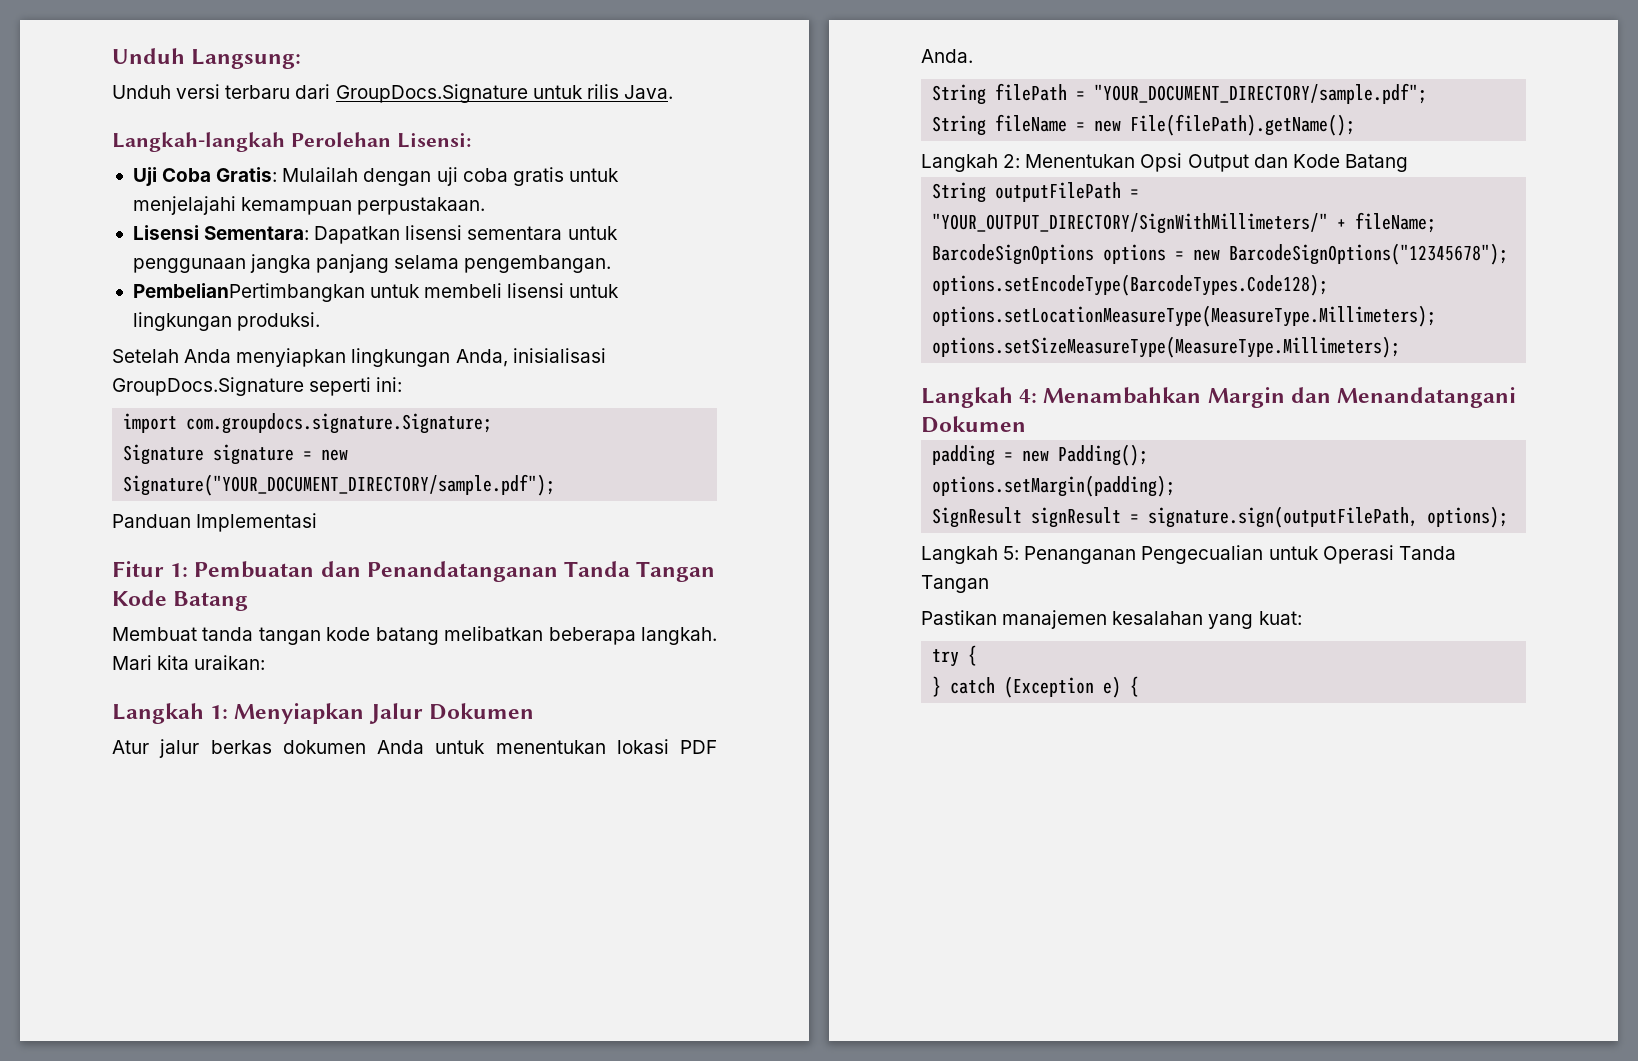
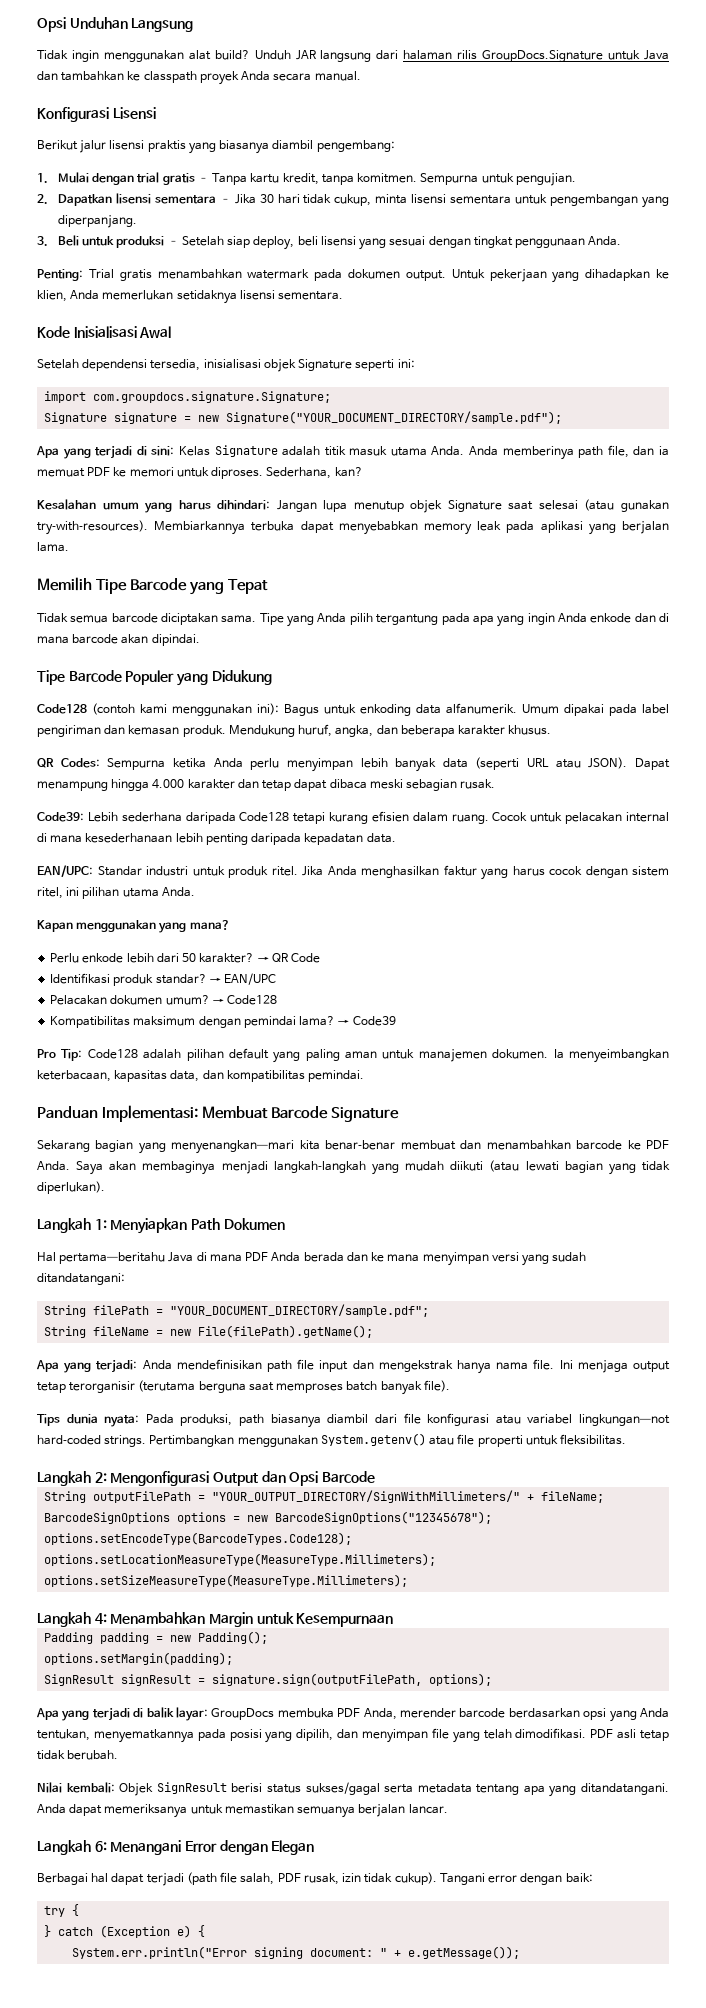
[112,48,302,69] [112,84,673,103] [112,132,471,152] [132,167,619,186] [132,196,486,215] [132,225,618,244] [132,254,612,273] [132,283,620,302] [132,312,321,331] [112,348,606,367] [112,377,304,396] Unduh Langsung: // Unduh versi terbaru dari GroupDocs.Signature untuk rilis Java. // Langkah-langkah Perolehan Lisensi: // Uji Coba Gratis: Mulailah dengan uji coba gratis untuk menjelajahi kemampuan perpustakaan. // Lisensi Sementara: Dapatkan lisensi sementara untuk penggunaan jangka panjang selama pengembangan. // PembelianPertimbangkan untuk membeli lisensi untuk lingkungan produksi. // Setelah Anda menyiapkan lingkungan Anda, inisialisasi GroupDocs.Signature -> [37,17,194,32] [37,50,669,62] [37,71,361,85] [37,107,156,122] [37,140,395,154] [37,172,576,186] [37,193,669,208] [57,215,137,228] [37,235,622,250] [37,269,669,283] [37,290,344,304] [37,326,172,338] [37,359,353,372] Opsi Unduhan Langsung // Tidak ingin menggunakan alat build? Unduh JAR langsung dari halaman rilis GroupDocs.Signature untuk Java dan tambahkan ke classpath proyek Anda secara manual. // Konfigurasi Lisensi // Berikut jalur lisensi praktis yang biasanya diambil pengembang: // 1. Mulai dengan trial gratis – Tanpa kartu kredit, tanpa komitmen. Sempurna untuk pengujian. // 2. Dapatkan lisensi sementara – Jika 30 hari tidak cukup, minta lisensi sementara untuk pengembangan yang diperpanjang. // 3. Beli untuk produksi – Setelah siap deploy, beli lisensi yang sesuai dengan tingkat penggunaan Anda. // Penting: Trial gratis menambahkan watermark pada dokumen output. Untuk pekerjaan yang dihadapkan ke klien, Anda memerlukan setidaknya lisensi sementara. // Kode Inisialisasi Awal // Setelah dependensi tersedia, inisialisasi objek Signature
[112,513,318,532] [112,561,716,582] [112,590,249,611] [112,626,718,645] [112,655,266,670] Panduan Implementasi // Fitur 1: Pembuatan dan Penandatanganan Tanda Tangan Kode Batang // Membuat tanda tangan kode batang melibatkan beberapa langkah. Mari kita uraikan: -> [36,445,669,460] [37,467,363,479] [37,499,670,513] [37,520,669,535] [37,542,69,552] [37,577,269,595] [37,613,670,627] [37,634,200,646] [37,670,272,686] [37,703,669,716] [37,724,552,737] [37,757,670,772] [37,779,496,791] [37,811,669,824] [37,833,396,845] [37,865,669,880] [37,887,195,899] [37,920,230,933] [50,953,321,963] [50,973,277,986] [50,995,278,1005] [50,1016,396,1028] [37,1048,669,1063] [37,1070,365,1082] [37,1105,400,1122] [37,1140,669,1154] [37,1160,670,1175] [37,1181,105,1194] Apa yang terjadi di sini: Kelas Signature adalah titik masuk utama Anda. Anda memberinya path file, dan ia memuat PDF ke memori untuk diproses. Sederhana, kan? // Kesalahan umum yang harus dihindari: Jangan lupa menutup objek Signature saat selesai (atau gunakan try‑with‑resources). Membiarkannya terbuka dapat menyebabkan memory leak pada aplikasi yang berjalan lama. // Memilih Tipe Barcode yang Tepat // Tidak semua barcode diciptakan sama. Tipe yang Anda pilih tergantung pada apa yang ingin Anda enkode dan di mana barcode akan dipindai. // Tipe Barcode Populer yang Didukung // Code128 (contoh kami menggunakan ini): Bagus untuk enkoding data alfanumerik. Umum dipakai pada label pengiriman dan kemasan produk. Mendukung huruf, angka, dan beberapa karakter khusus. // QR Codes: Sempurna ketika Anda perlu menyimpan lebih banyak data (seperti URL atau JSON). Dapat menampung hingga 4.000 karakter dan tetap dapat dibaca meski sebagian rusak. // Code39: Lebih sederhana daripada Code128 tetapi kurang efisien dalam ruang. Cocok untuk pelacakan internal di mana kesederhanaan lebih penting daripada kepadatan data. // EAN/UPC: Standar industri untuk produk ritel. Jika Anda menghasilkan faktur yang harus cocok dengan sistem ritel, ini pilihan utama Anda. // Kapan menggunakan yang mana? // Perlu enkode lebih dari 50 karakter? → QR Code // Identifikasi produk standar? → EAN/UPC // Pelacakan dokumen umum? → Code128 // Kompatibilitas maksimum dengan pemindai lama? → Code39 // Pro Tip: Code128 adalah pilihan default yang paling aman untuk manajemen dokumen. Ia menyeimbangkan keterbacaan, kapasitas data, dan kompatibilitas pemindai. // Panduan Implementasi: Membuat Barcode Signature // Sekarang bagian yang menyenangkan—mari kita benar‑benar membuat dan menambahkan barcode ke PDF Anda. Saya akan membaginya menjadi langkah‑langkah yang mudah diikuti (atau lewati bagian yang tidak diperlukan).
[368,703,534,724] [112,739,717,758] [921,49,973,63] Jalur Dokumen // Atur jalur berkas dokumen Anda untuk menentukan lokasi PDF Anda. -> [190,1218,285,1230] [37,1252,587,1266] [37,1273,125,1285] Path Dokumen // Hal pertama—beritahu Java di mana PDF Anda berada dan ke mana menyimpan versi yang sudah ditandatangani:
[921,153,1408,172] Langkah 2: Menentukan Opsi Output dan Kode Batang -> [36,1359,670,1374] [37,1380,450,1395] [37,1413,671,1428] [37,1433,627,1447] [37,1471,375,1486] Apa yang terjadi: Anda mendefinisikan path file input dan mengekstrak hanya nama file. Ini menjaga output tetap terorganisir (terutama berguna saat memproses batch banyak file). // Tips dunia nyata: Pada produksi, path biasanya diambil dari file konfigurasi atau variabel lingkungan—not hard‑coded strings. Pertimbangkan menggunakan System.getenv() atau file properti untuk fleksibilitas. // Langkah 2: Mengonfigurasi Output dan Opsi Barcode
[1290,387,1517,408] [921,416,1026,433] dan Menandatangani Dokumen // -> [256,1612,394,1627] [44,1632,94,1644] untuk Kesempurnaan // Padding
[921,545,1456,564] [921,575,989,593] [921,610,1302,629] Langkah 5: Penanganan Pengecualian untuk Operasi Tanda Tangan // Pastikan manajemen kesalahan yang kuat: -> [36,1707,669,1722] [37,1728,669,1743] [37,1750,119,1760] [37,1782,669,1797] [37,1804,448,1818] [37,1840,315,1855] [37,1872,593,1886] Apa yang terjadi di balik layar: GroupDocs membuka PDF Anda, merender barcode berdasarkan opsi yang Anda tentukan, menyematkannya pada posisi yang dipilih, dan menyimpan file yang telah dimodifikasi. PDF asli tetap tidak berubah. // Nilai kembali: Objek SignResult berisi status sukses/gagal serta metadata tentang apa yang ditandatangani. Anda dapat memeriksanya untuk memastikan semuanya berjalan lancar. // Langkah 6: Menangani Error dengan Elegan // Berbagai hal dapat terjadi (path file salah, PDF rusak, izin tidak cukup). Tangani error dengan baik:
(1140, 686) none -> [72,1946,521,1959] // System.err.println("Error signing document: " + e.getMessage());

